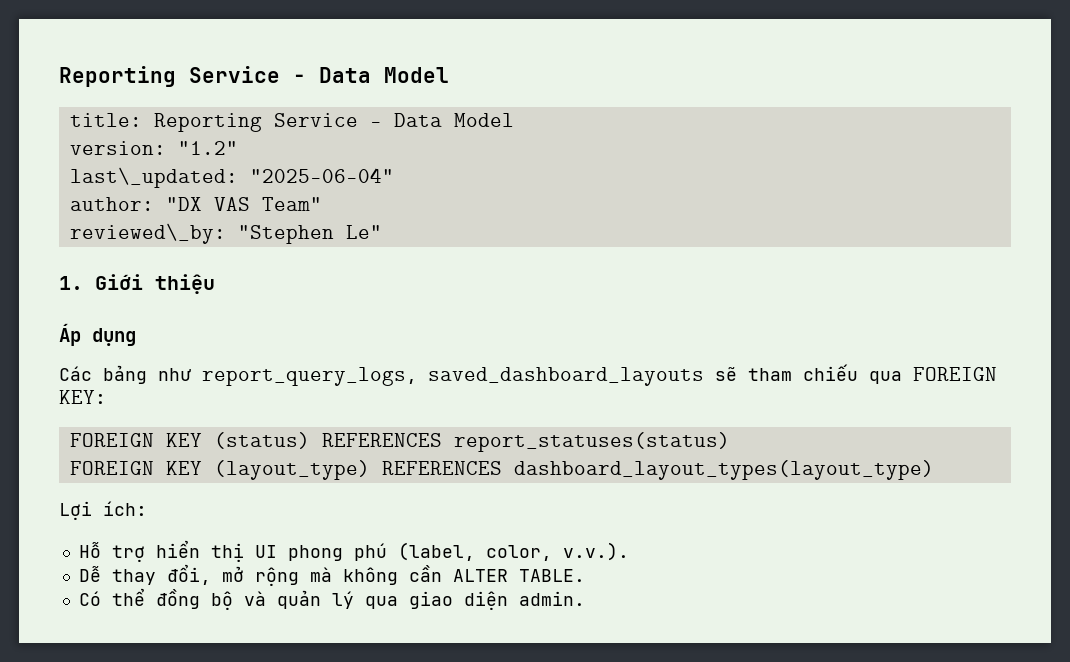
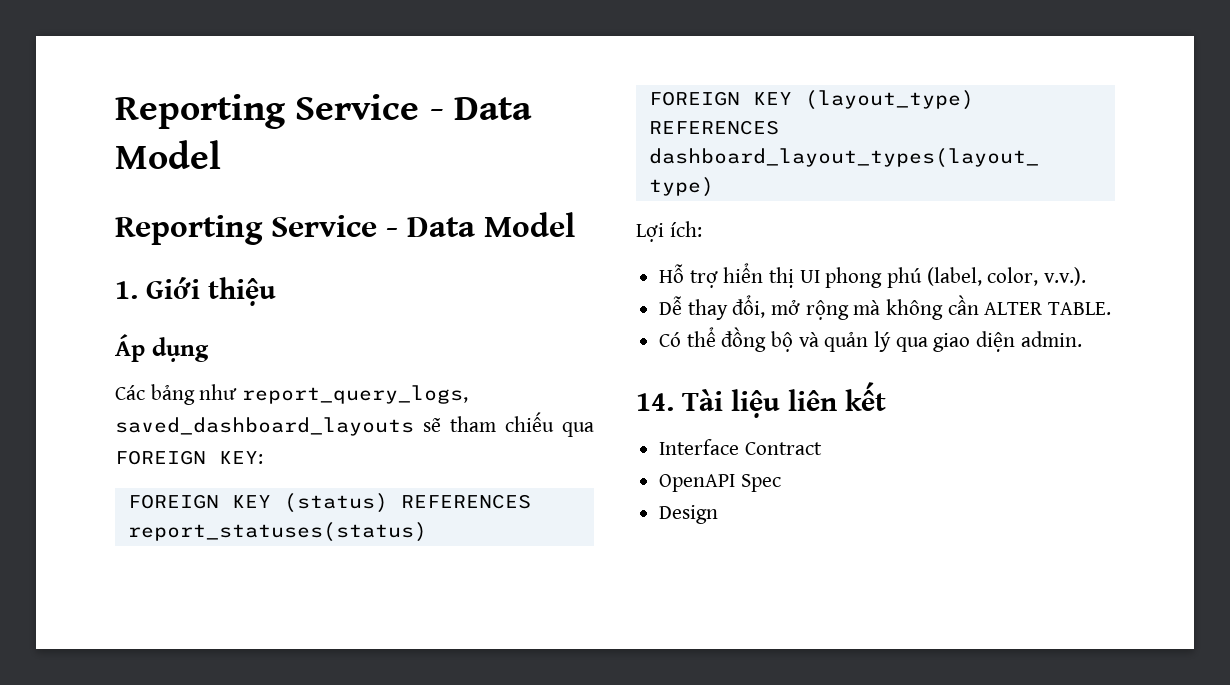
[59,66,449,87] [69,113,514,132] [69,141,238,155] [69,167,394,188] [69,197,322,211] [69,223,382,244] Reporting Service - Data Model // title: Reporting Service - Data Model // version: "1.2" // last\_updated: "2025-06-04" // author: "DX VAS Team" // reviewed\_by: "Stephen Le" -> [115,94,532,129] [115,140,221,169] [115,212,575,245] Reporting Service - Data Model // Reporting Service - Data Model
(585, 598) none -> [636,382,886,418] [659,439,822,455] [659,474,781,492] [659,505,719,524] // 14. Tài liệu liên kết // Interface Contract // OpenAPI Spec // Design

